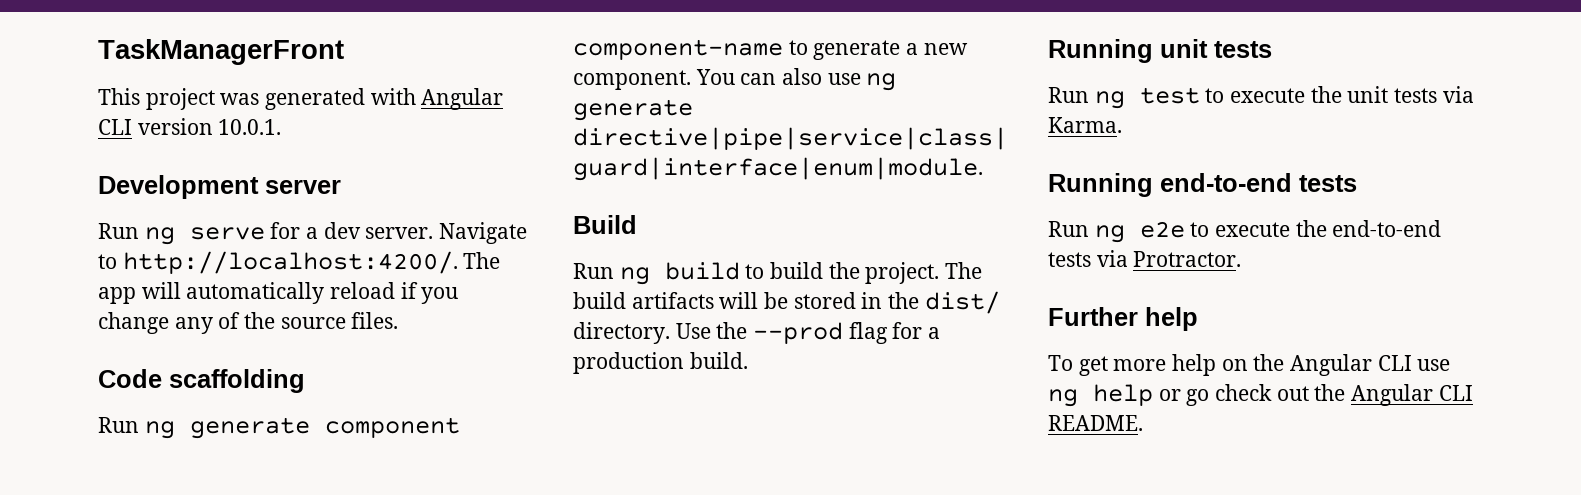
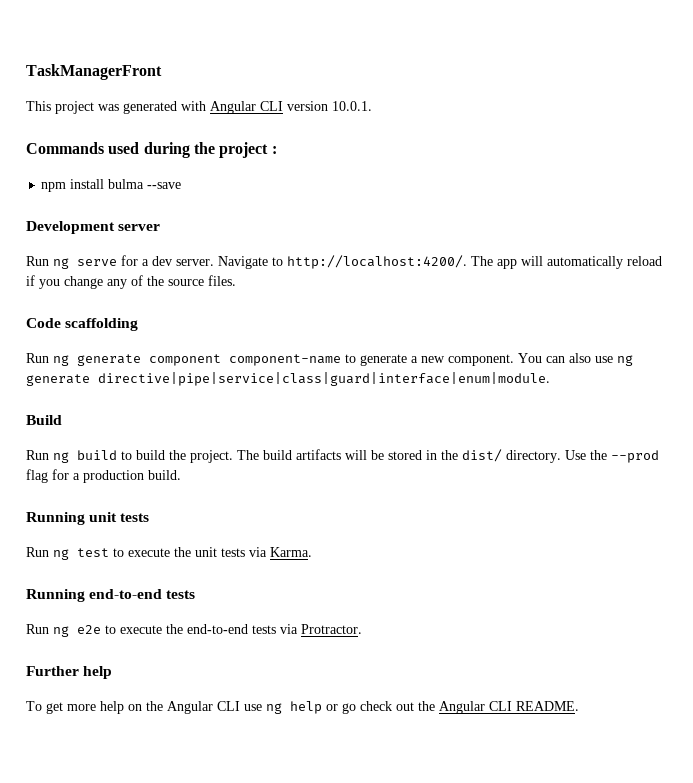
(282, 127) none -> [26,142,277,158] [41,179,182,192] // Commands used during the project : // npm install bulma --save

